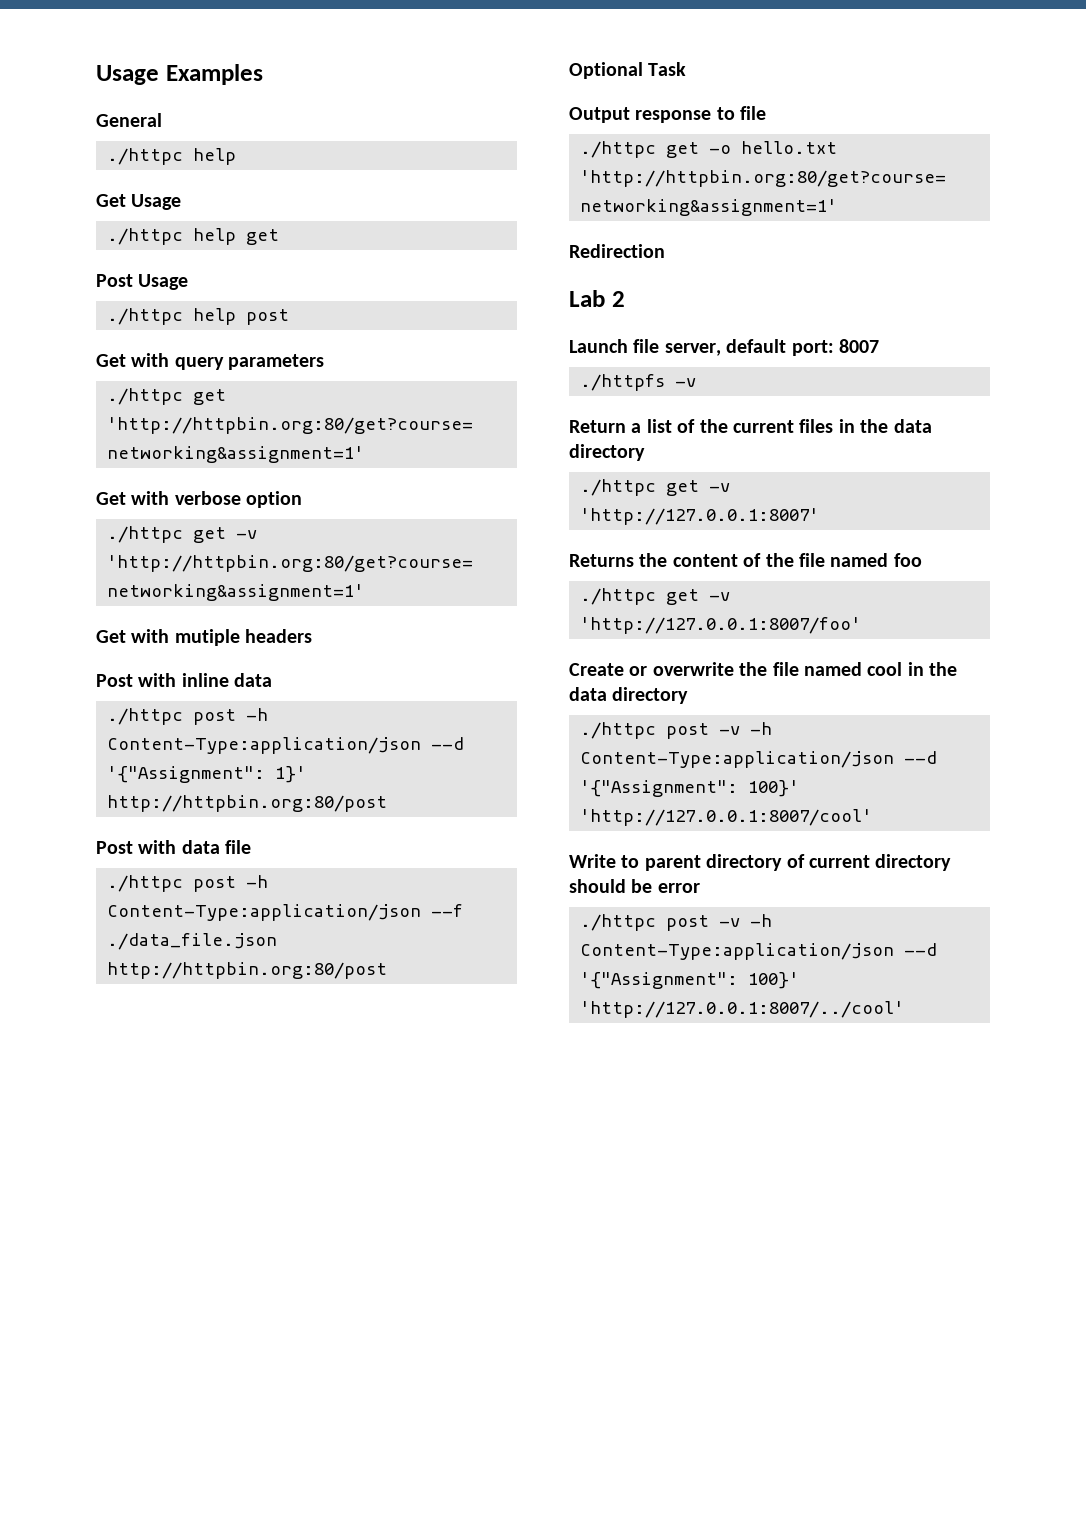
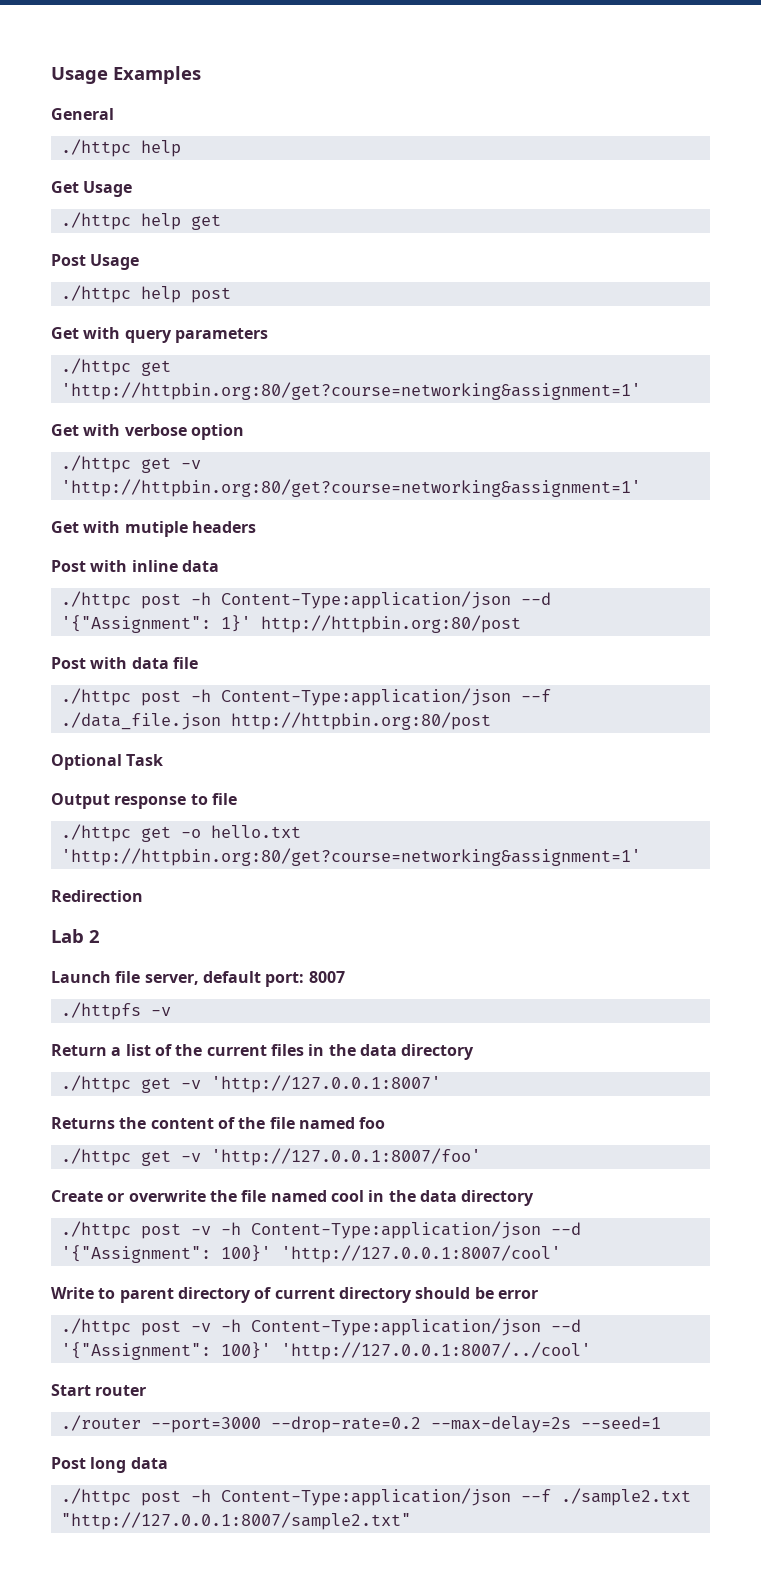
(905, 1009) none -> [51,1384,147,1396] [60,1415,661,1433] [51,1457,168,1473] [60,1488,691,1506] [60,1512,411,1530] // Start router // ./router --port=3000 --drop-rate=0.2 --max-delay=2s --seed=1 // Post long data // ./httpc post -h Content-Type:application/json --f ./sample2.txt "http://127.0.0.1:8007/sample2.txt"

